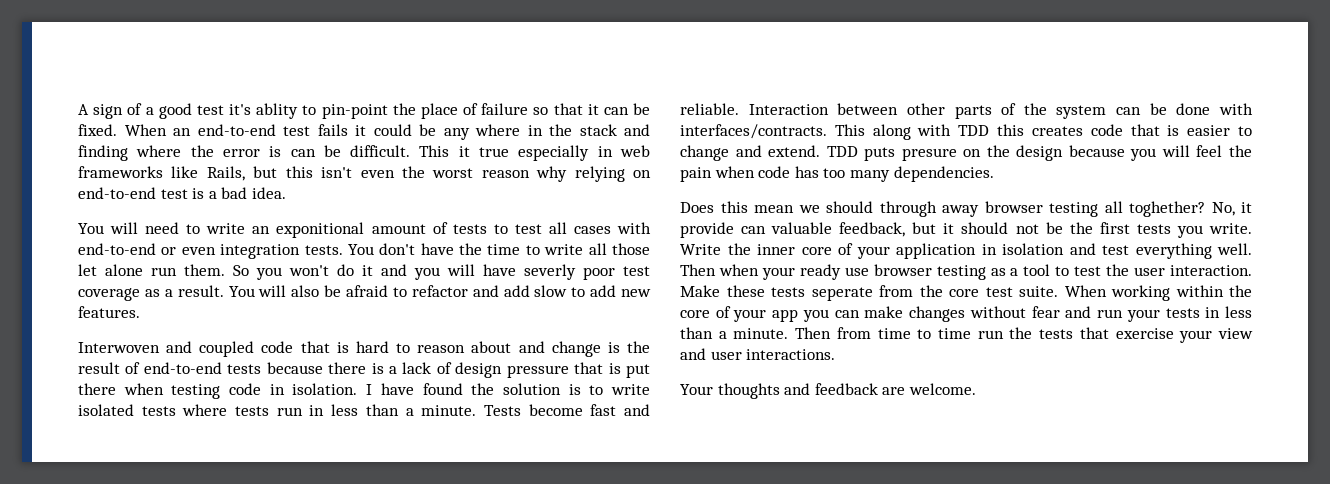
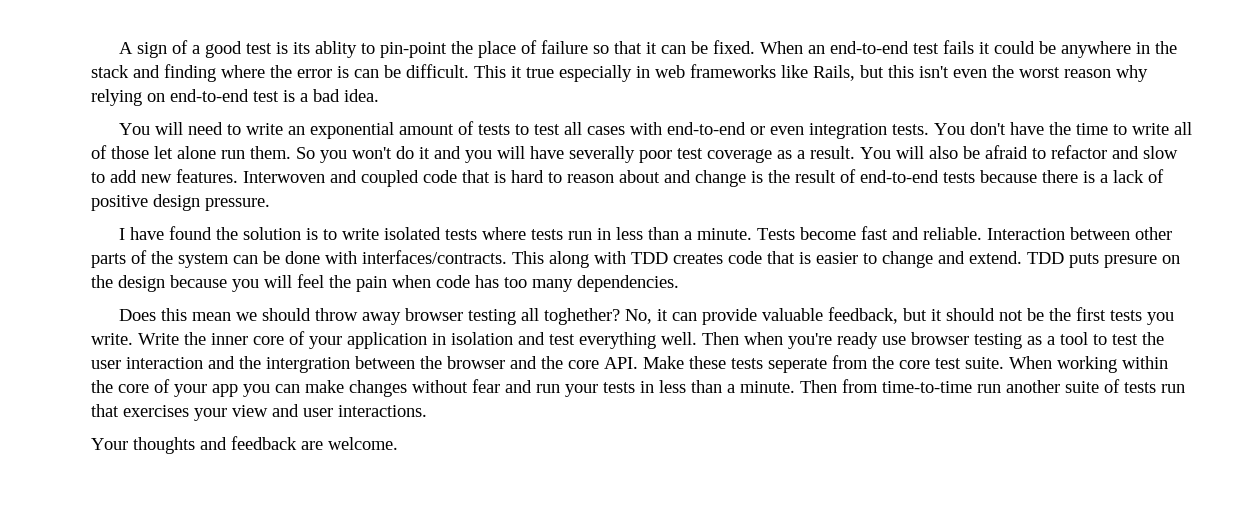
[229,104,251,115] it's -> [275,42,310,54] is its
[443,124,520,140] any where -> [1060,41,1131,58] anywhere
[276,222,365,238] exponitional -> [309,122,394,139] exponential
(607, 249) none -> [91,145,107,159] of
[524,264,576,280] severly -> [569,146,635,163] severally
[503,285,530,297] add -> (1139, 152) none
(140, 312) // -> (238, 176) none
[455,362,651,378] [78,383,358,399] design pressure that is put there when testing code in isolation. -> [91,194,270,211] positive design pressure. //
[997,124,1025,136] this -> (668, 258) none
[879,201,937,217] through -> [314,308,358,321] throw
[680,222,767,238] provide can -> [671,308,757,325] can provide
[761,267,795,280] your -> [788,333,832,349] you're
[1170,265,1252,276] interaction. -> [126,356,638,373] interaction and the intergration between the browser and the core API.
[877,327,1174,339] time to time run the tests that exercise -> [882,379,1185,393] [91,404,189,417] time-to-time run another suite of tests run that exercises

